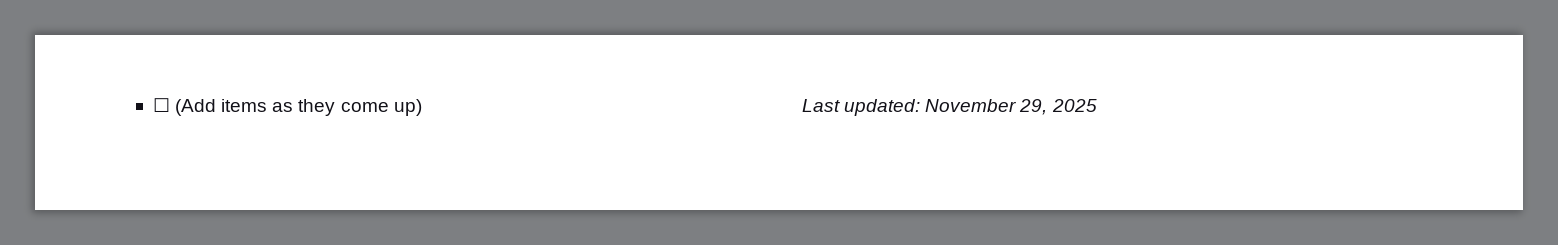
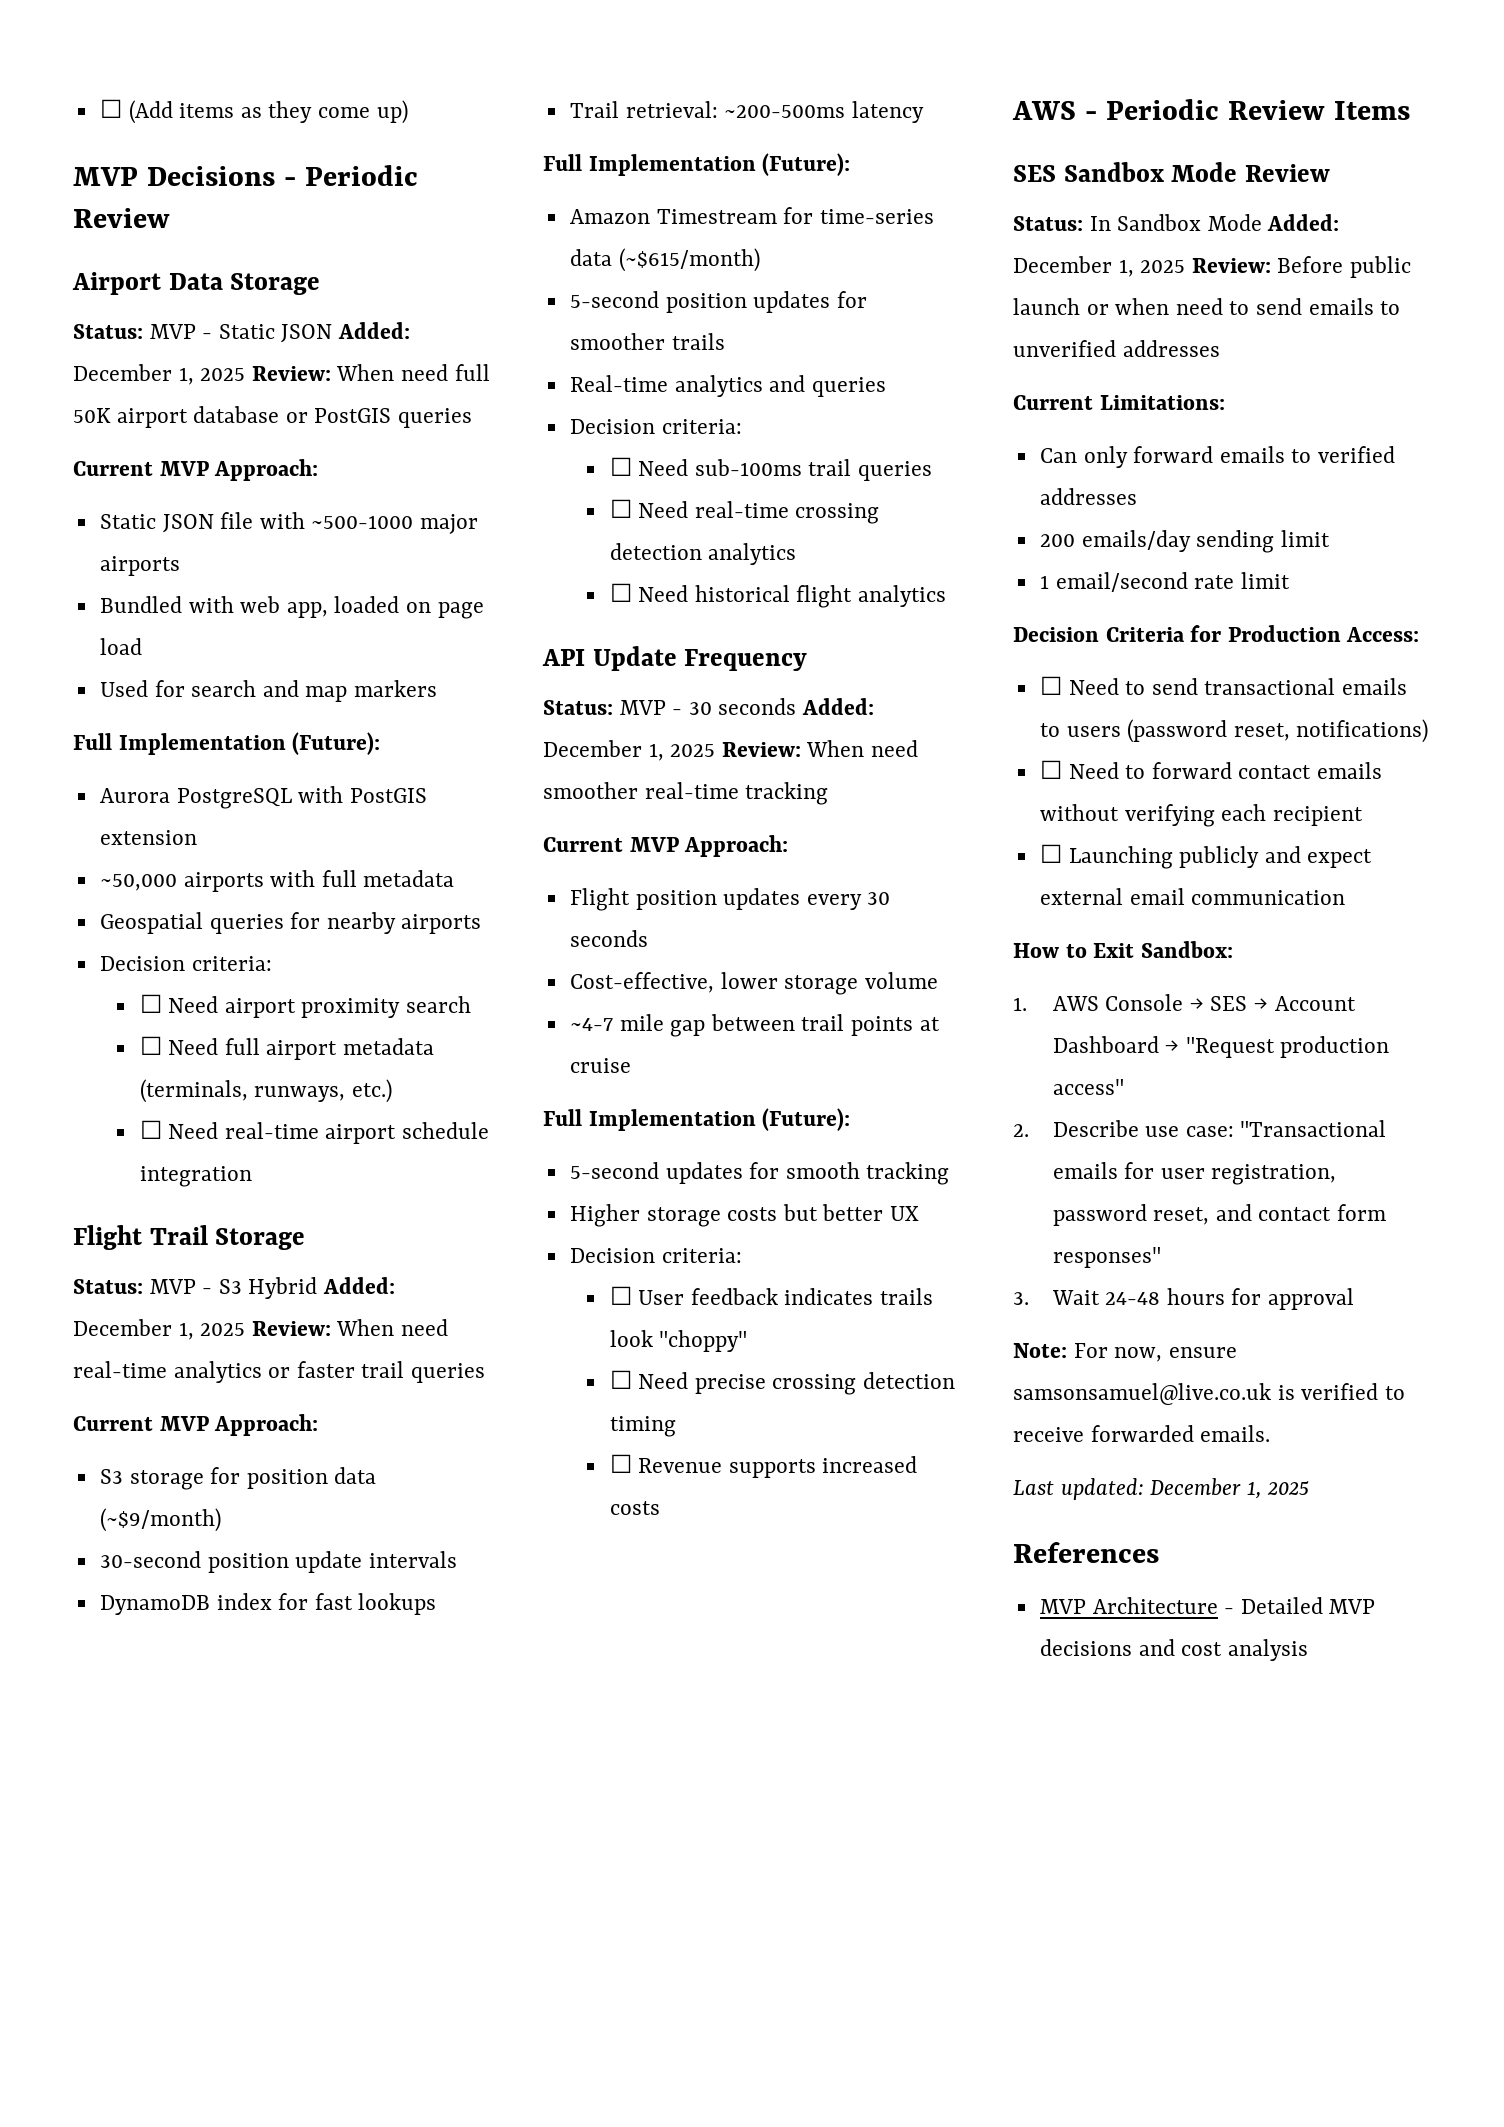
(422, 107) none -> [73,165,418,186] [73,208,170,228] [72,272,321,295] [73,322,411,343] [73,364,490,385] [73,406,473,428] [73,459,319,481] [99,512,479,534] [99,556,180,576] [99,596,484,619] [99,638,142,655] [99,680,438,702] [73,732,381,755] [99,786,427,809] [99,830,197,845] [99,870,455,892] [99,912,482,934] [99,956,272,971] [139,994,471,1018] [139,1036,434,1060] [139,1079,392,1103] [139,1120,489,1144] [139,1166,252,1187] [73,1225,306,1250] [73,1277,396,1299] [73,1319,449,1340] [73,1361,486,1383] [73,1414,319,1436] [99,1467,377,1490] [99,1508,221,1532] [99,1551,457,1573] [99,1593,437,1615] [569,101,924,123] [543,153,851,176] [569,207,934,224] [569,248,760,272] [569,291,867,313] [569,333,725,350] [569,375,886,397] [569,419,742,434] [609,457,932,481] [609,499,880,524] [609,543,797,565] [609,583,946,608] [542,646,808,671] [543,698,875,715] [543,740,919,761] [543,782,829,805] [543,835,789,857] [569,888,891,911] [569,930,648,947] [569,972,938,995] [569,1014,940,1037] [569,1058,631,1073] [543,1108,851,1131] [569,1162,950,1185] [569,1204,920,1227] [569,1248,742,1263] [609,1286,933,1305] [609,1330,748,1352] [609,1370,955,1395] [609,1416,676,1437] [609,1454,918,1478] [609,1501,660,1515] [1012,99,1410,120] [1013,162,1331,182] [1013,214,1340,231] [1013,256,1412,278] [1013,298,1401,315] [1013,340,1220,357] [1013,395,1225,410] [1039,446,1396,468] [1039,488,1137,505] [1039,530,1330,553] [1039,572,1290,592] [1013,625,1420,642] [1039,676,1408,695] [1039,719,1429,743] [1039,760,1383,779] [1039,804,1363,827] [1039,844,1373,869] [1039,888,1346,905] [1013,941,1233,958] [1013,994,1356,1011] [1052,1036,1390,1058] [1052,1079,1124,1095] [1013,1120,1387,1137] [1052,1162,1337,1185] [1052,1204,1387,1226] [1052,1247,1161,1268] [1013,1288,1355,1310] [1013,1343,1237,1362] [1013,1383,1405,1405] [1013,1425,1271,1442] // MVP Decisions - Periodic Review // Airport Data Storage // Status: MVP - Static JSON Added: December 1, 2025 Review: When need full 50K airport database or PostGIS queries // Current MVP Approach: // Static JSON file with ~500-1000 major airports // Bundled with web app, loaded on page load // Used for search and map markers // Full Implementation (Future): // Aurora PostgreSQL with PostGIS extension // ~50,000 airports with full metadata // Geospatial queries for nearby airports // Decision criteria: // ☐ Need airport proximity search // ☐ Need full airport metadata (terminals, runways, etc.) // ☐ Need real-time airport schedule integration // Flight Trail Storage // Status: MVP - S3 Hybrid Added: December 1, 2025 Review: When need real-time analytics or faster trail queries // Current MVP Approach: // S3 storage for position data (~$9/month) // 30-second position update intervals // DynamoDB index for fast lookups // Trail retrieval: ~200-500ms latency // Full Implementation (Future): // Amazon Timestream for time-series data (~$615/month) // 5-second position updates for smoother trails // Real-time analytics and queries // Decision criteria: // ☐ Need sub-100ms trail queries // ☐ Need real-time crossing detection analytics // ☐ Need historical flight analytics // API Update Frequency // Status: MVP - 30 seconds Added: December 1, 2025 Review: When need smoother real-time tracking // Current MVP Approach: // Flight position updates every 30 seconds // Cost-effective, lower storage volume // ~4-7 mile gap between trail points at cruise // Full Implementation (Future): // 5-second updates for smooth tracking // Higher storage costs but better UX // Decision criteria: // ☐ User feedback indicates trails look "choppy" // ☐ Need precise crossing detection timing // ☐ Revenue supports increased costs // AWS - Periodic Review Items // SES Sandbox Mode Review // Status: In Sandbox Mode Added: December 1, 2025 Review: Before public launch or when need to send emails to unverified addresses // Current Limitations: // Can only forward emails to verified addresses // 200 emails/day sending limit // 1 email/second rate limit // Decision Criteria for Production Access: // ☐ Need to send transactional emails to users (password reset, notifications) // ☐ Need to forward contact emails without verifying each recipient // ☐ Launching publicly and expect external email communication // How to Exit Sandbox: // 1. AWS Console → SES → Account Dashboard → "Request production access" // 2. Describe use case: "Transactional emails for user registration, password reset, and contact form responses" // 3. Wait 24-48 hours for approval // Note: For now, ensure samsonsamuel@live.co.uk is verified to receive forwarded emails.
[925,99,1097,115] November 29, 2025 -> [1150,1478,1310,1499] [1013,1542,1159,1563] [1039,1597,1376,1614] [1039,1639,1308,1661] December 1, 2025 // References // MVP Architecture - Detailed MVP decisions and cost analysis

